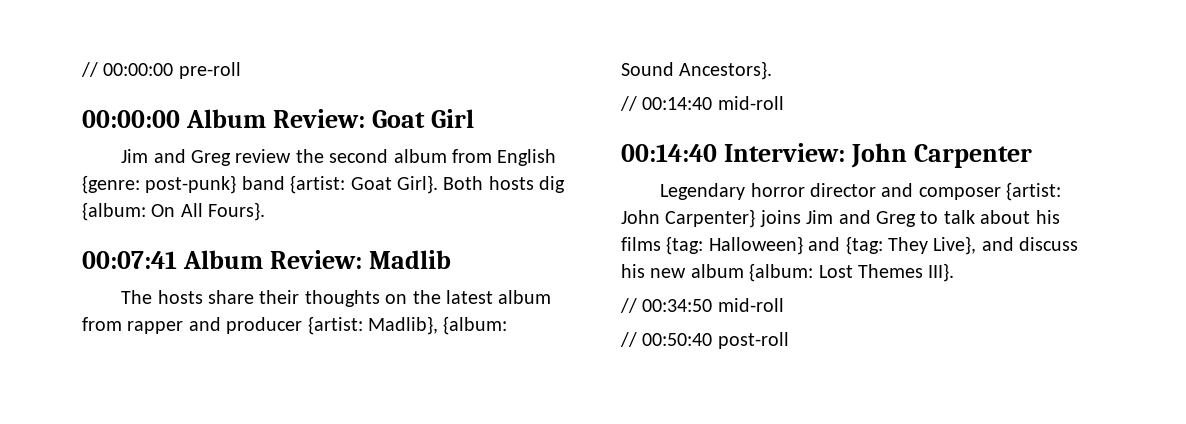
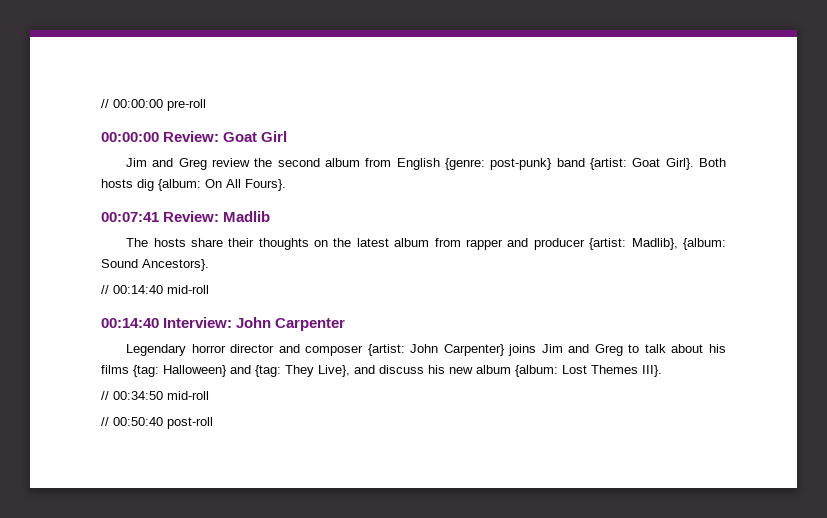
[185,109,266,128] Album -> (159, 137) none
[182,250,263,269] Album -> (159, 217) none

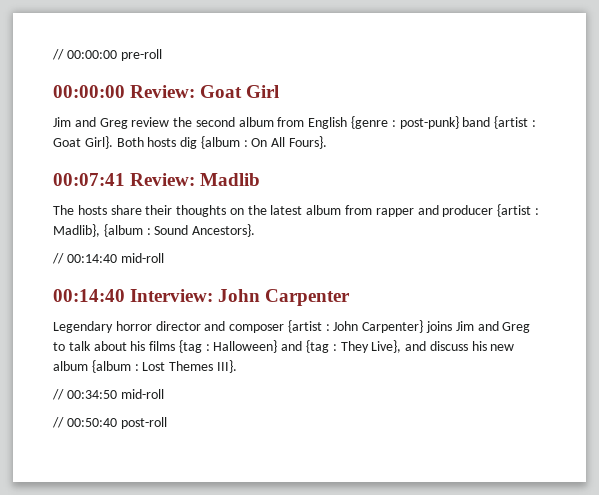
[445,158,628,170] {genre: post-punk} band {artist: -> [351,116,536,129] {genre : post-punk} band {artist :
[158,179,201,191] {album: -> [200,136,248,149] {album :
[589,238,726,250] {artist: Madlib}, {album: -> [497,204,539,217] [53,224,151,237] {artist : Madlib}, {album :
[367,344,405,356] {artist: -> [287,320,330,333] {artist :
[133,365,281,377] {tag: Halloween} and {tag: -> [178,340,337,353] {tag : Halloween} and {tag :
[515,365,558,377] {album: -> [91,360,139,373] {album :

